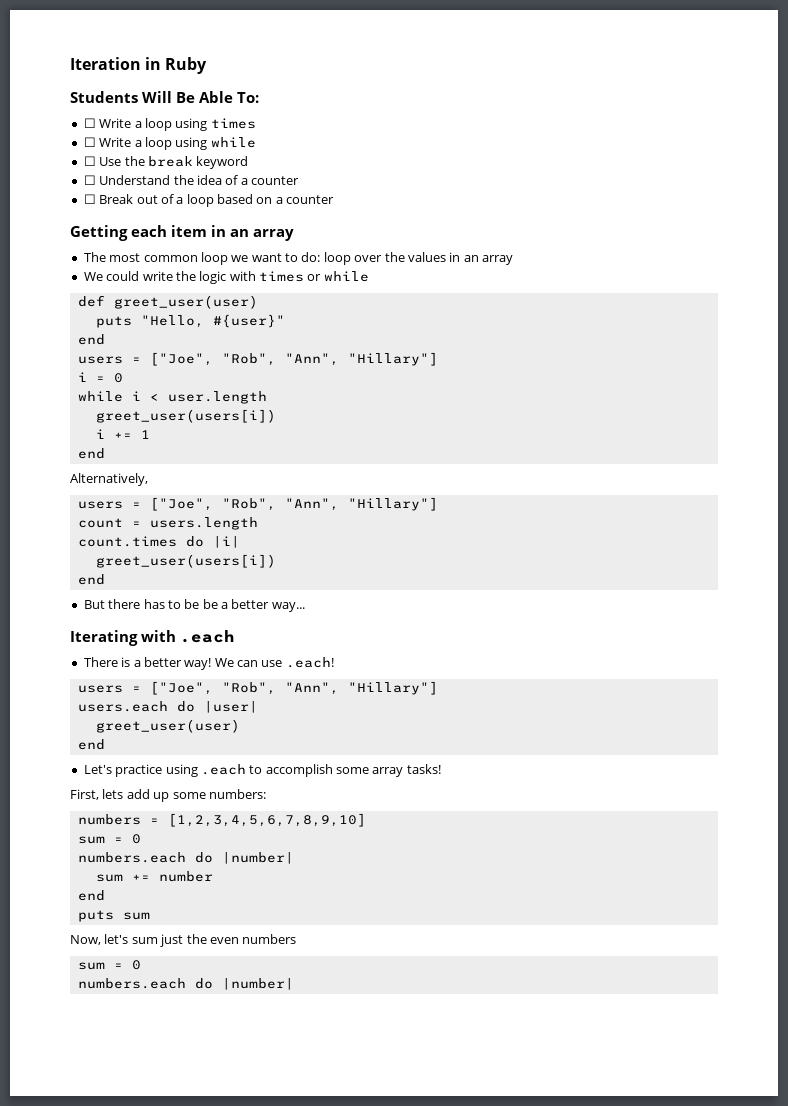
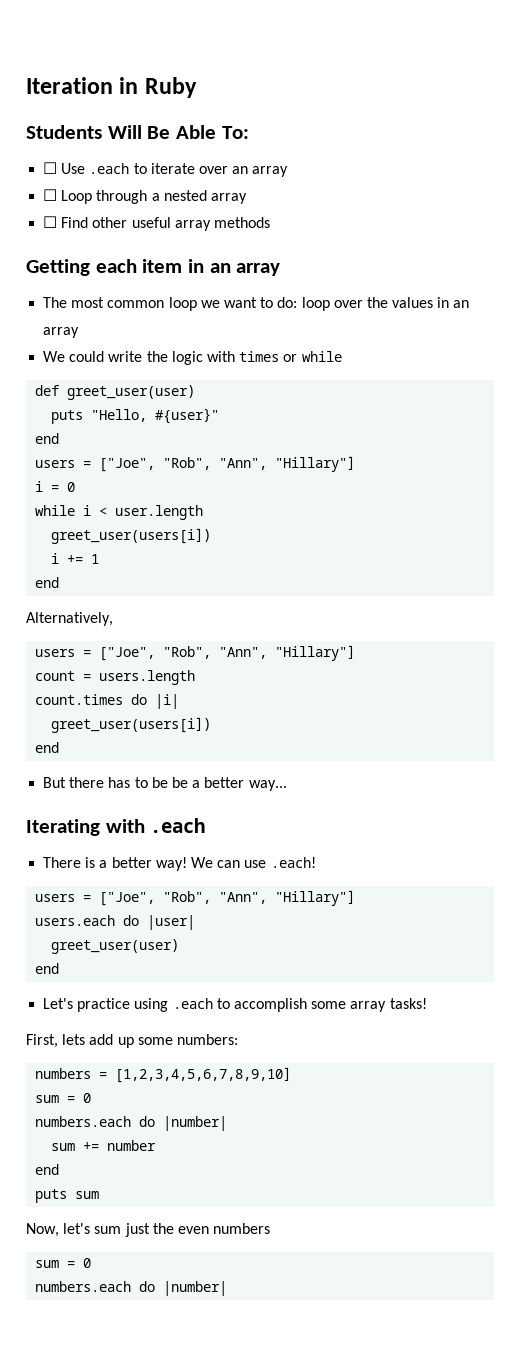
[99,118,256,131] [83,137,256,150] [83,156,249,169] [83,175,299,185] [83,194,335,207] Write a loop using times // ☐ Write a loop using while // ☐ Use the break keyword // ☐ Understand the idea of a counter // ☐ Break out of a loop based on a counter -> [61,163,289,177] [43,189,247,204] [43,216,270,231] Use .each to iterate over an array // ☐ Loop through a nested array // ☐ Find other useful array methods

